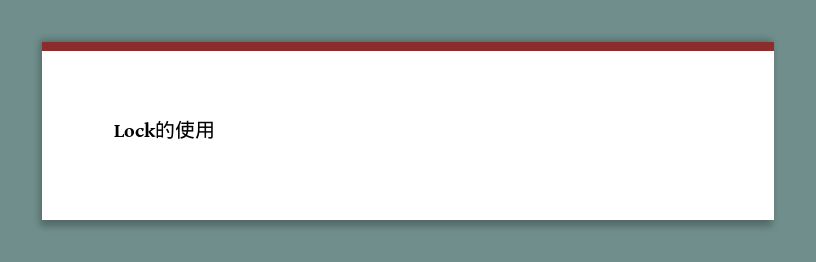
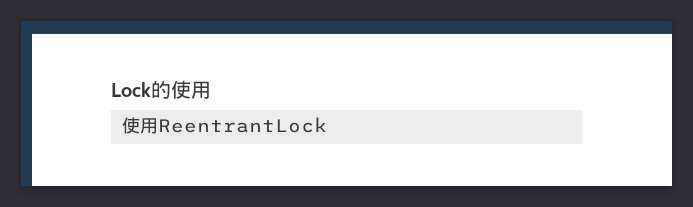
(215, 130) none -> [121,117,327,134] // 使用ReentrantLock

